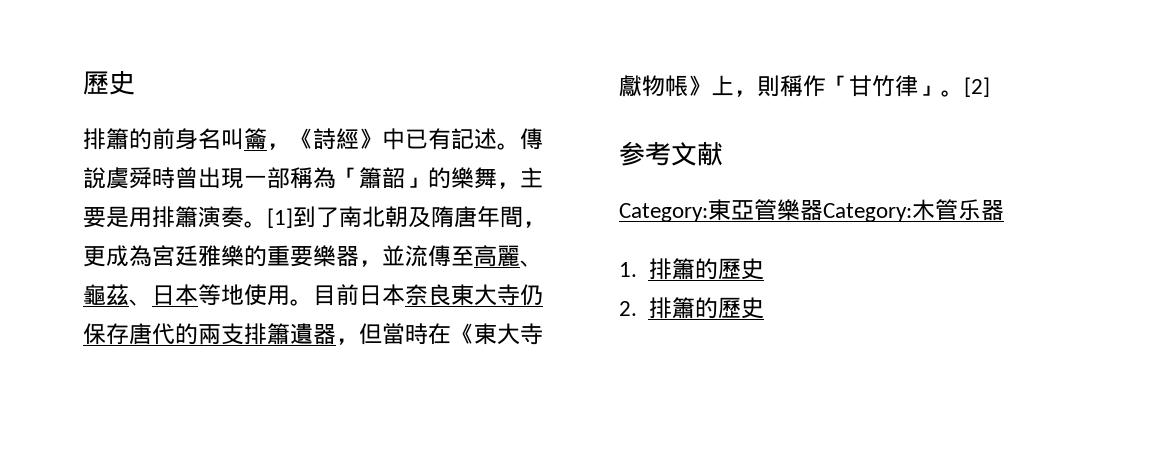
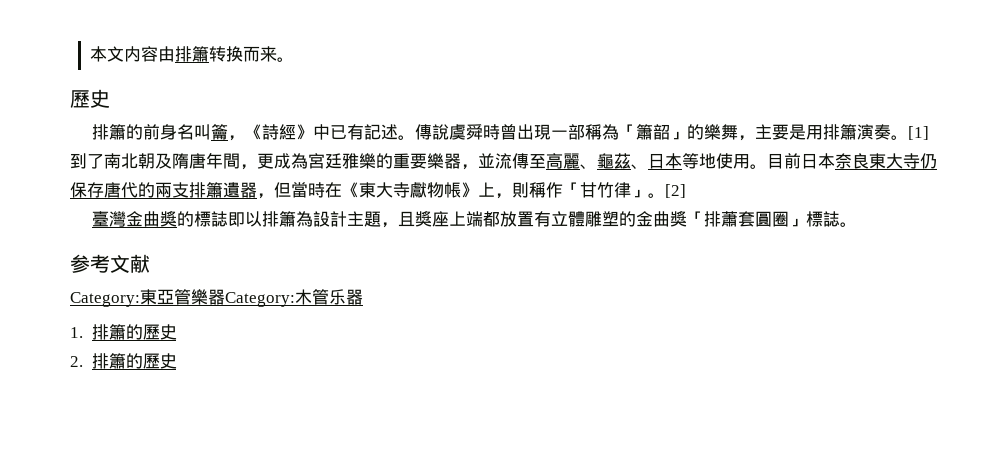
(83, 83) none -> [90,46,295,62] 本文内容由排簫转换而来。 //
(990, 87) none -> [92,211,858,228] // 臺灣金曲獎的標誌即以排簫為設計主題，且獎座上端都放置有立體雕塑的金曲獎「排蕭套圓圈」標誌。

